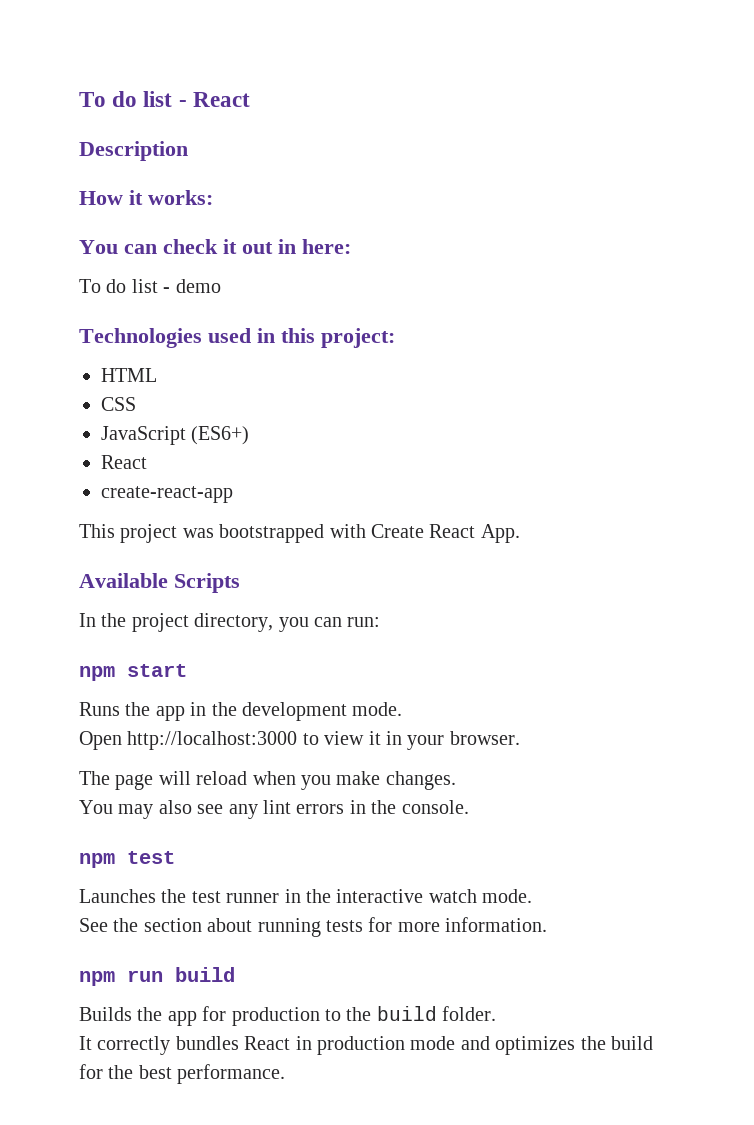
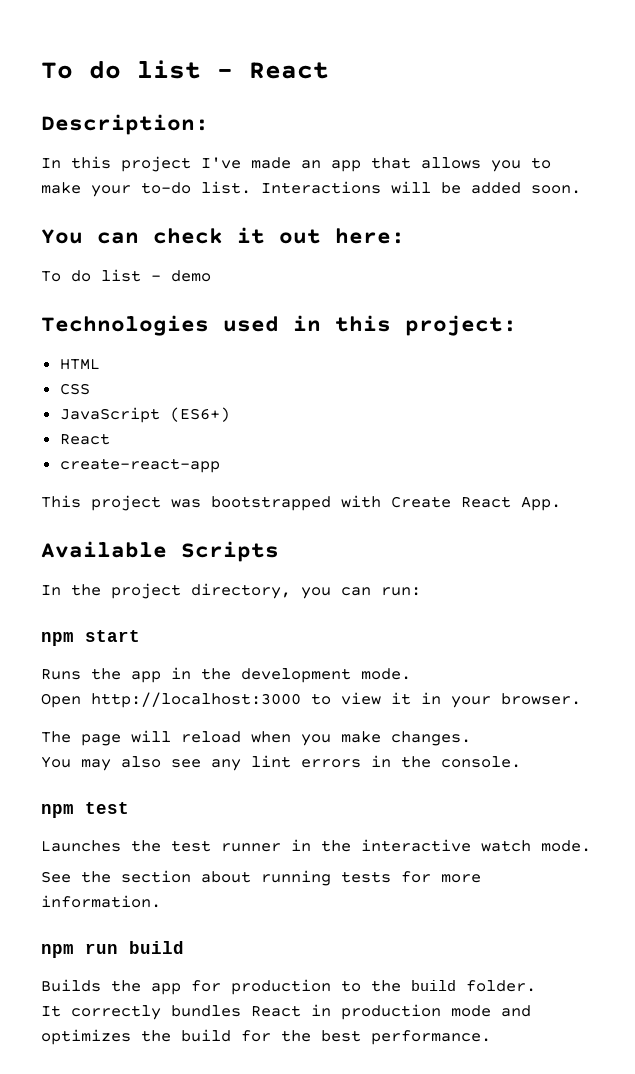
[79,141,188,161] [79,190,213,205] Description // How it works: -> [41,114,209,135] [41,156,551,172] [41,181,581,197] Description: // In this project I've made an app that allows you to make your to-do list. Interactions will be added soon.
[278,239,296,254] in -> (321, 236) none

